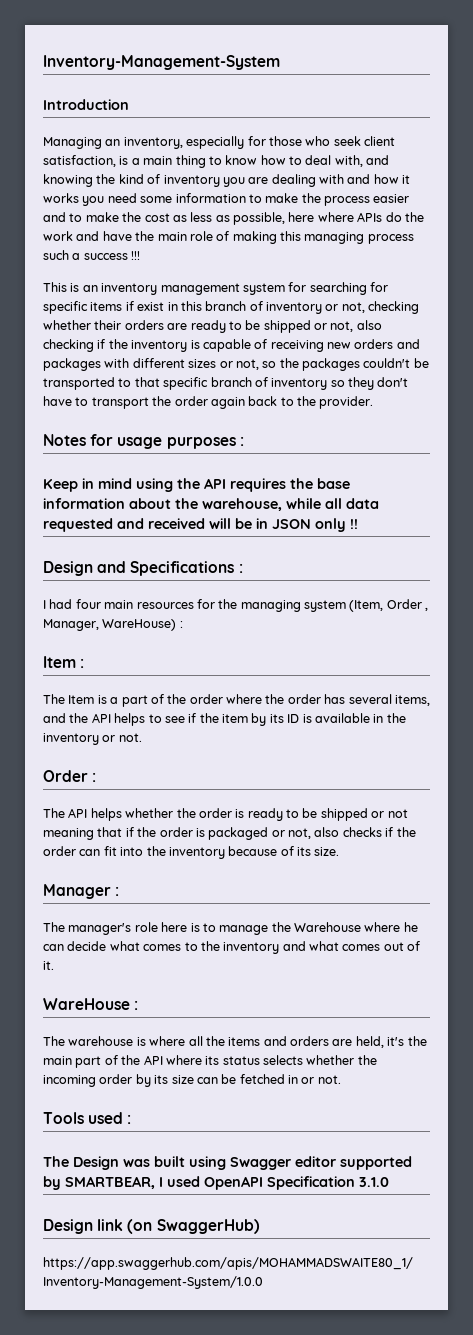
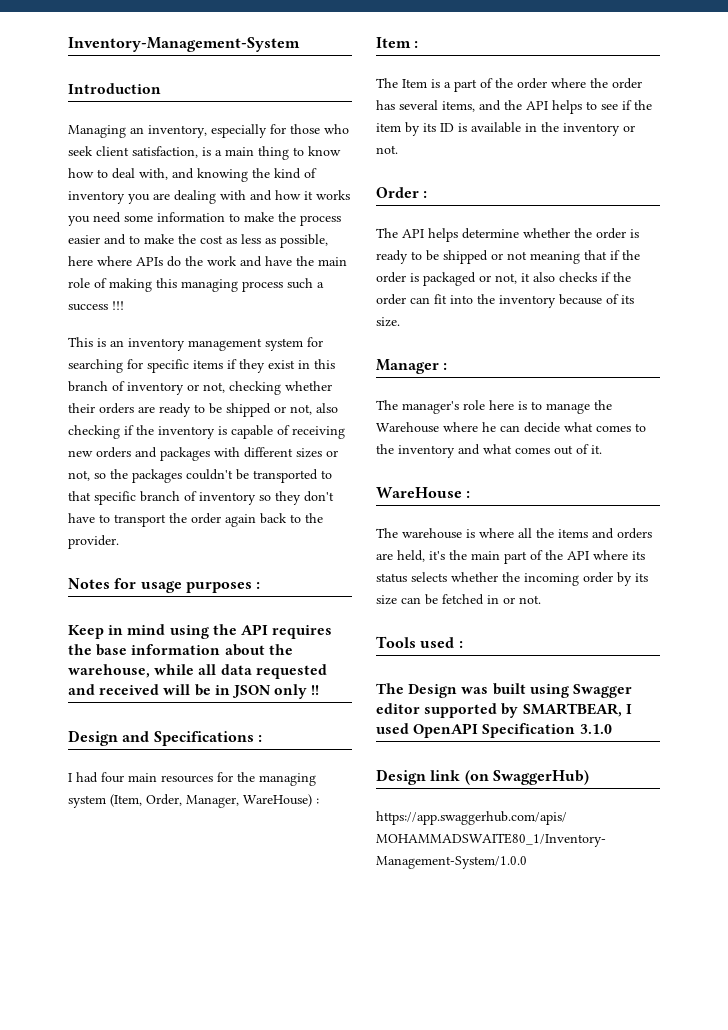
(134, 306) none -> [239,359,265,373] they
[386,599,429,611] Order , -> [146,794,182,806] Order,
(122, 814) none -> [462,228,519,239] determine
(311, 833) none -> [521,273,530,282] it

